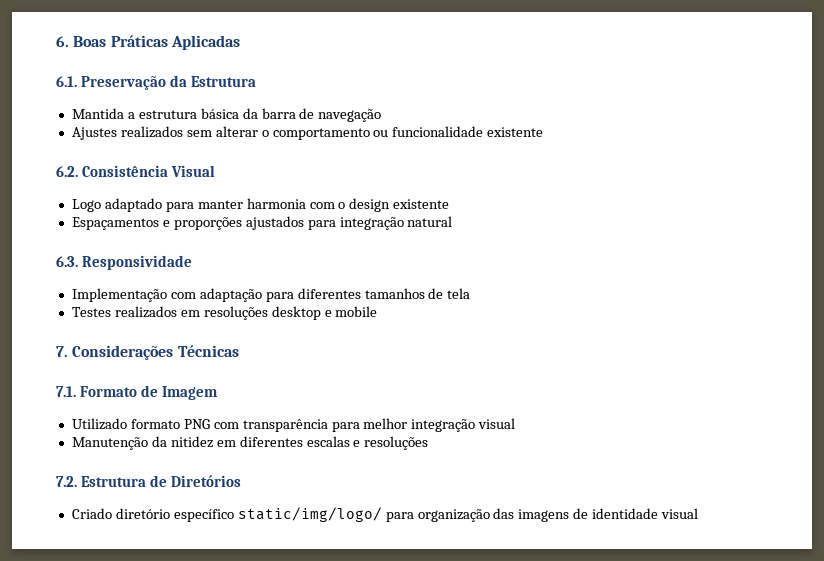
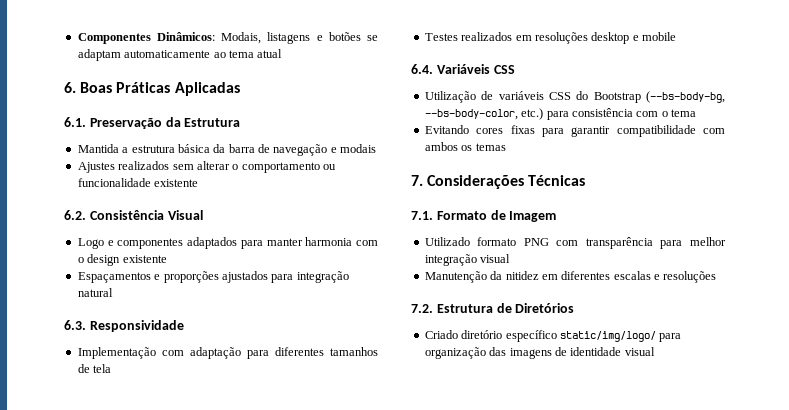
(56, 41) none -> [77,32,378,44] [77,49,283,61] Componentes Dinâmicos: Modais, listagens e botões se adaptam automaticamente ao tema atual //
(382, 115) none -> [330,144,377,153] e modais
[104,198,162,212] adaptado -> [107,237,237,249] e componentes adaptados
(378, 311) none -> [411,64,515,74] [424,91,725,103] [424,108,696,120] [424,125,725,137] [424,142,506,151] // 6.4. Variáveis CSS // Utilização de variáveis CSS do Bootstrap (--bs-body-bg, --bs-body-color, etc.) para consistência com o tema // Evitando cores fixas para garantir compatibilidade com ambos os temas

